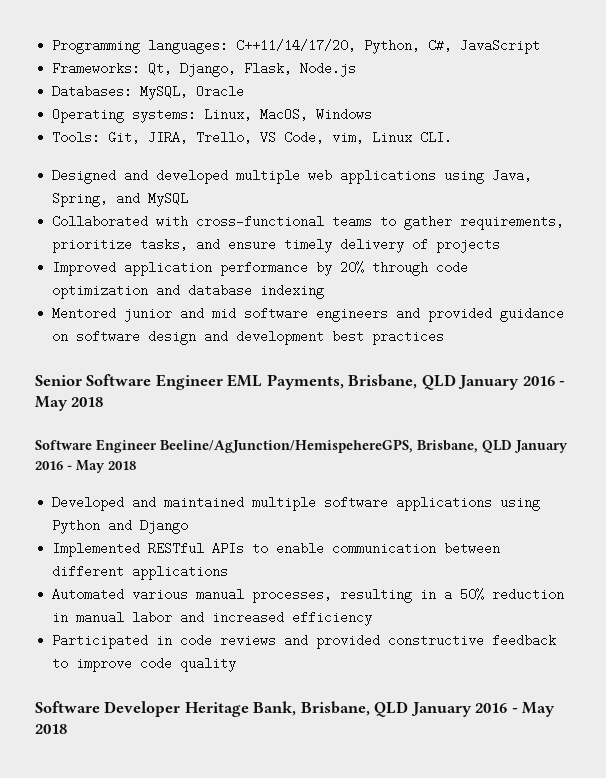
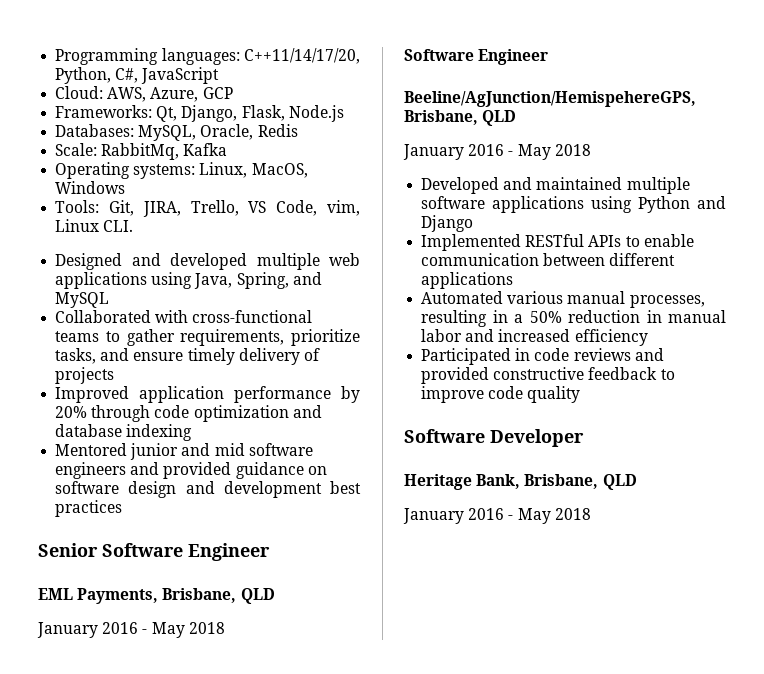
(541, 46) none -> [55,86,233,102] // Cloud: AWS, Azure, GCP
[196,85,245,98] Oracle -> [200,124,298,140] [55,143,228,160] Oracle, Redis // Scale: RabbitMq, Kafka
(223, 382) none -> (270, 552) //
(456, 382) none -> (275, 596) //
(157, 446) none -> (549, 57) //
(512, 446) none -> (517, 118) //
(181, 709) none -> (584, 438) //
(409, 709) none -> (637, 482) //

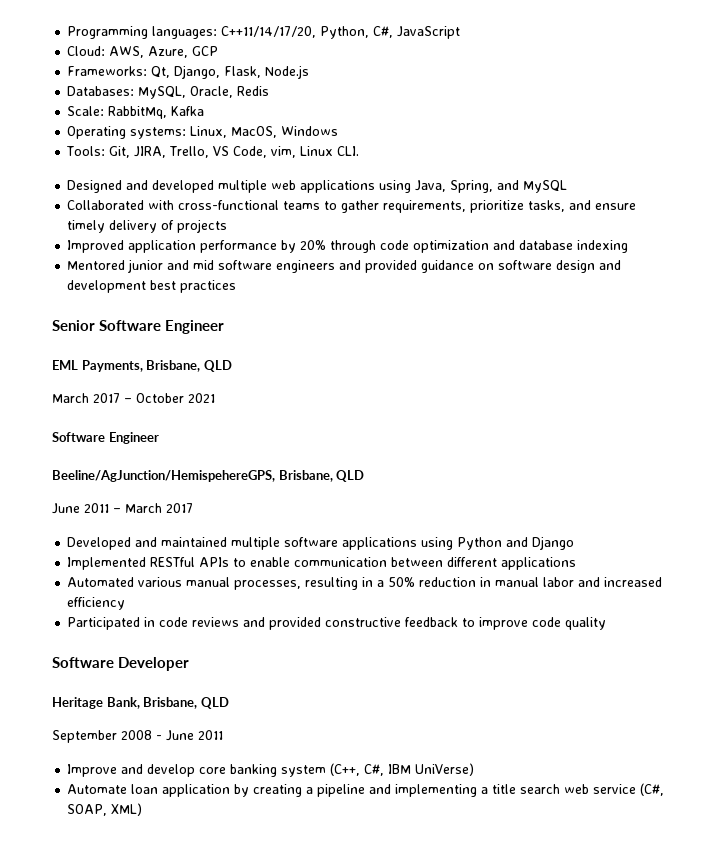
[37,622,225,638] January 2016 - May 2018 -> [52,393,215,403] March 2017 – October 2021
[403,144,591,160] January 2016 - May 2018 -> [52,503,193,514] June 2011 – March 2017
[403,508,591,524] January 2016 - May 2018 -> [52,730,223,743] [67,763,475,777] [67,783,665,797] [67,803,143,816] September 2008 - June 2011 // Improve and develop core banking system (C++, C#, IBM UniVerse) // Automate loan application by creating a pipeline and implementing a title search web service (C#, SOAP, XML)

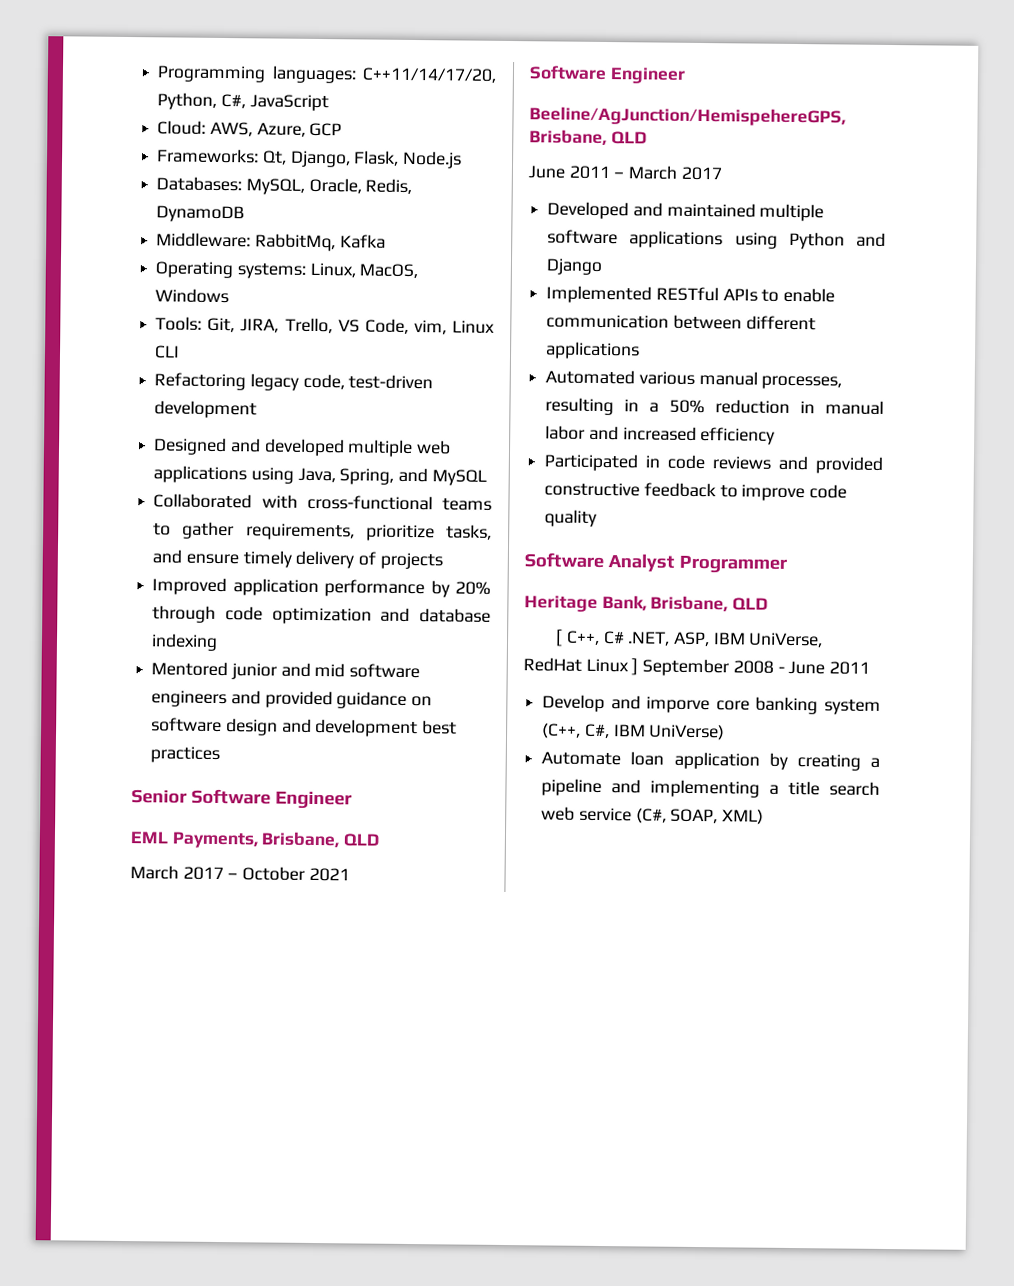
[237,86,270,96] [67,106,105,116] Redis // Scale: -> [365,178,413,194] [156,205,246,223] [156,232,252,248] Redis, DynamoDB // Middleware:
[337,146,360,156] CLI. -> [154,345,181,359] [154,372,434,391] [154,400,258,419] CLI // Refactoring legacy code, test-driven development
[118,657,190,671] Developer -> [607,554,788,574] Analyst Programmer
(229, 703) none -> [555,629,824,648] [523,657,639,676] [ C++, C# .NET, ASP, IBM UniVerse, RedHat Linux ]
[67,764,196,777] Improve and develop -> [542,694,711,714] Develop and imporve

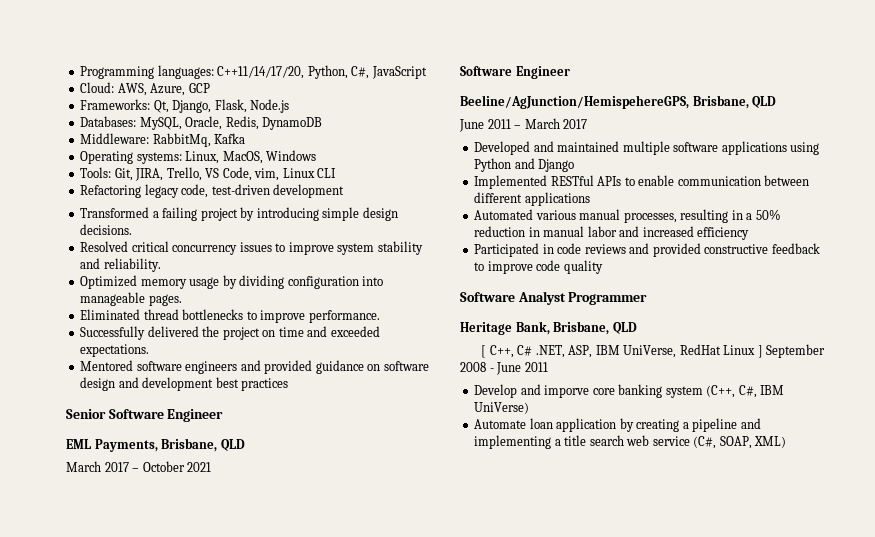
[153,437,452,458] [153,465,487,486] [153,493,492,511] [153,521,492,542] [152,549,443,570] [152,577,491,598] [152,605,491,625] [151,633,219,651] [151,661,346,680] Designed and developed multiple web applications using Java, Spring, and MySQL // Collaborated with cross-functional teams to gather requirements, prioritize tasks, and ensure timely delivery of projects // Improved application performance by 20% through code optimization and database indexing // Mentored junior and mid -> [80,207,398,221] [80,224,133,235] [80,241,423,255] [80,258,161,272] [80,275,384,289] [80,292,182,306] [80,309,380,323] [80,326,380,340] [80,344,150,357] [80,360,134,371] Transformed a failing project by introducing simple design decisions. // Resolved critical concurrency issues to improve system stability and reliability. // Optimized memory usage by dividing configuration into manageable pages. // Eliminated thread bottlenecks to improve performance. // Successfully delivered the project on time and exceeded expectations. // Mentored

